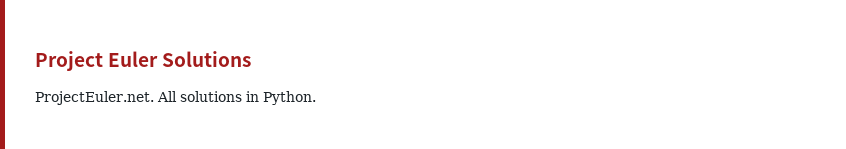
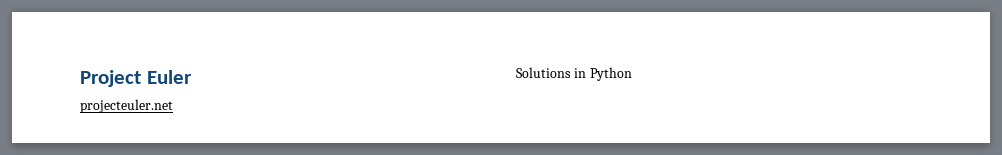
(159, 59) none -> [80,99,173,113] // projecteuler.net //
[35,91,316,105] // ProjectEuler.net. All solutions in Python. -> [573,67,632,81] in Python

